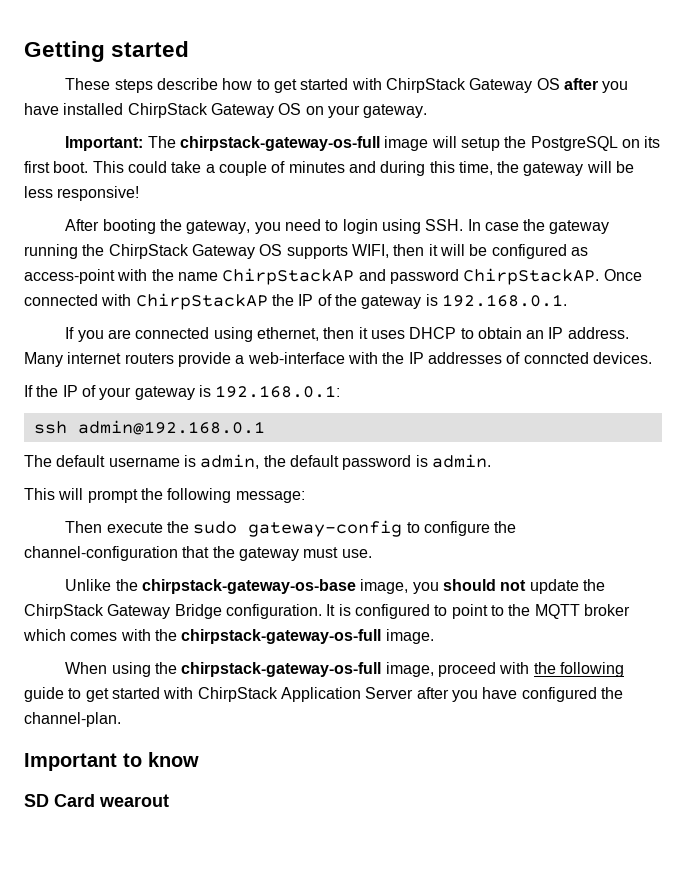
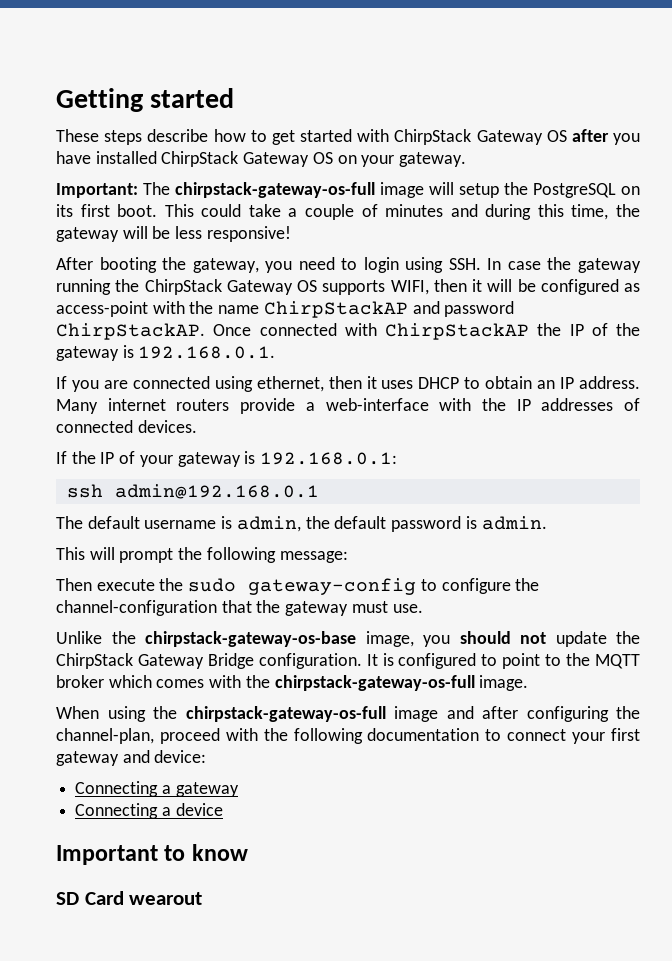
[523,352,589,364] conncted -> [56,420,133,433] connected
[385,662,624,677] [24,687,623,702] [24,712,121,727] image, proceed with the following guide to get started with ChirpStack Application Server after you have configured the channel-plan. -> [394,706,640,722] [56,728,641,744] [56,750,207,766] [75,781,239,797] [75,803,223,819] image and after configuring the channel-plan, proceed with the following documentation to connect your first gateway and device: // Connecting a gateway // Connecting a device

